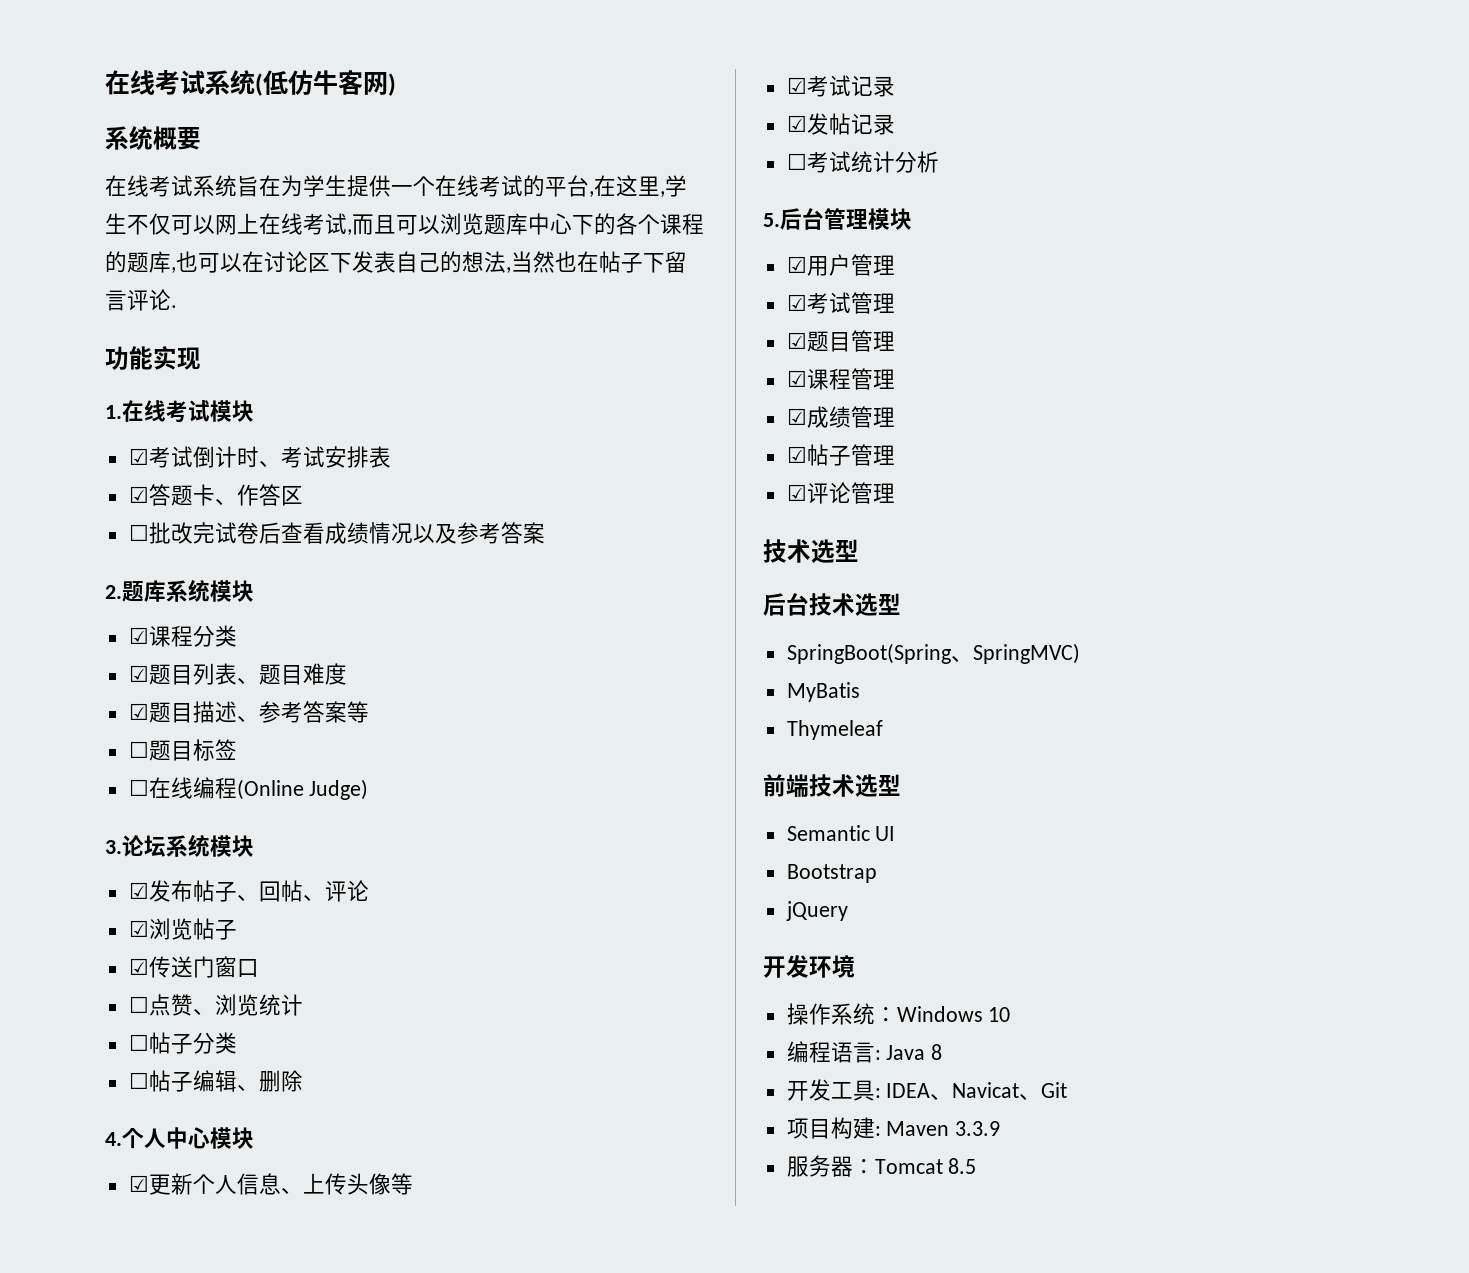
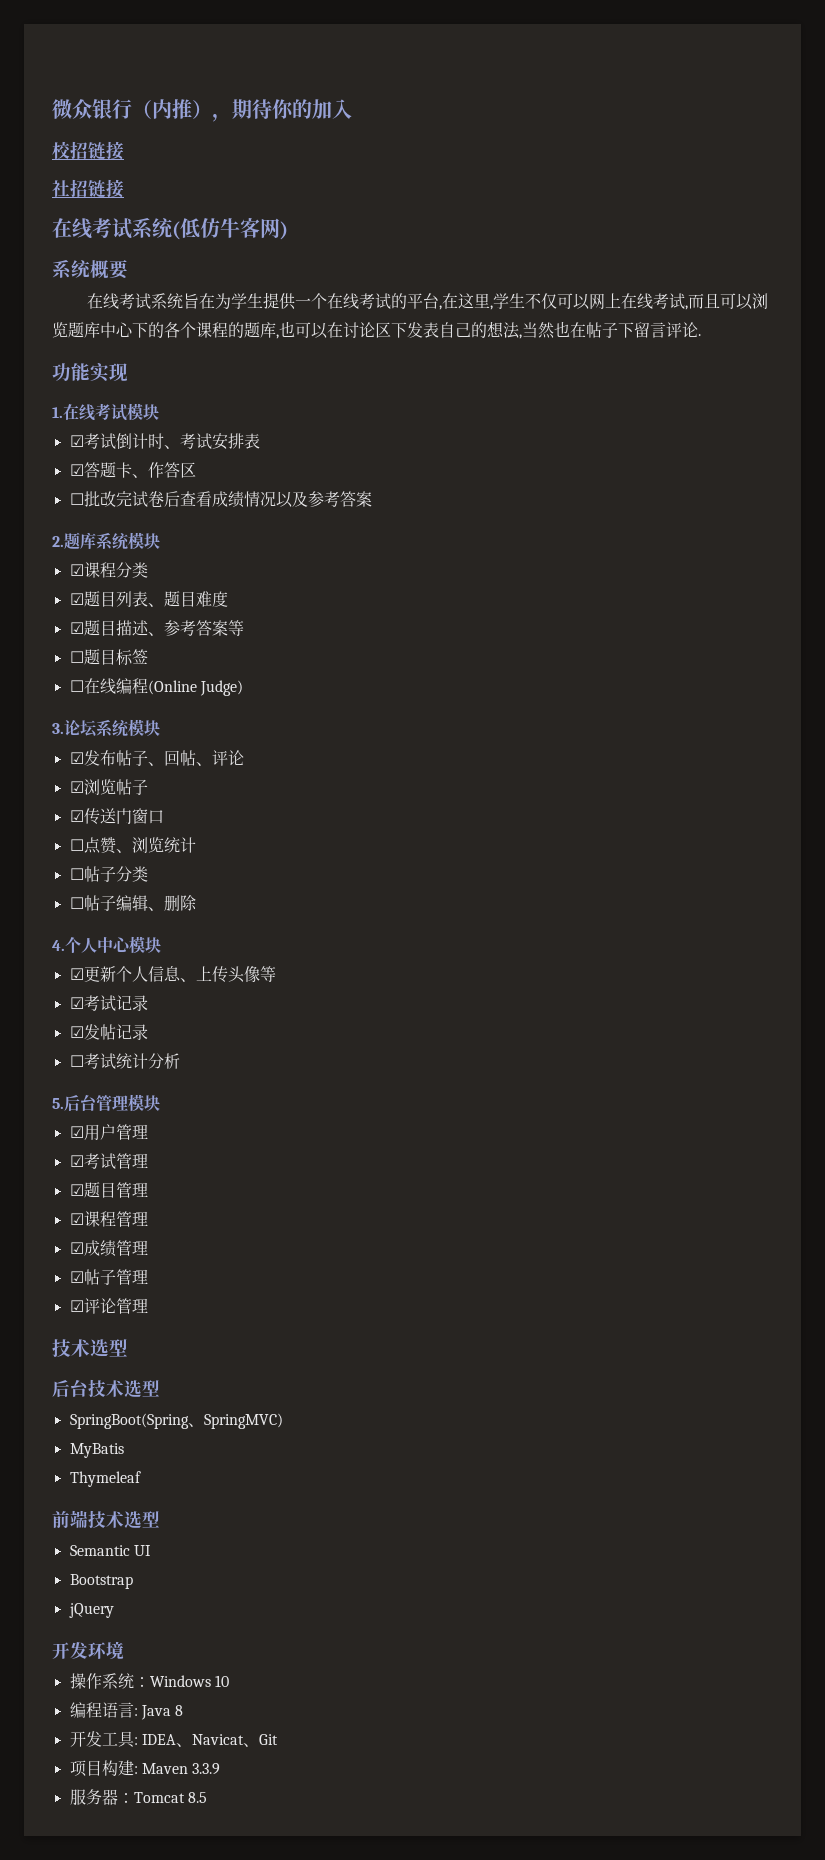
(105, 82) none -> [52,99,352,122] [52,141,124,160] [52,179,124,198] 微众银行（内推），期待你的加入 // 校招链接 // 社招链接 //

